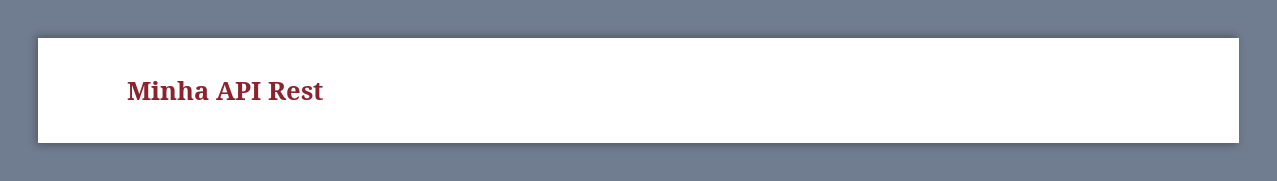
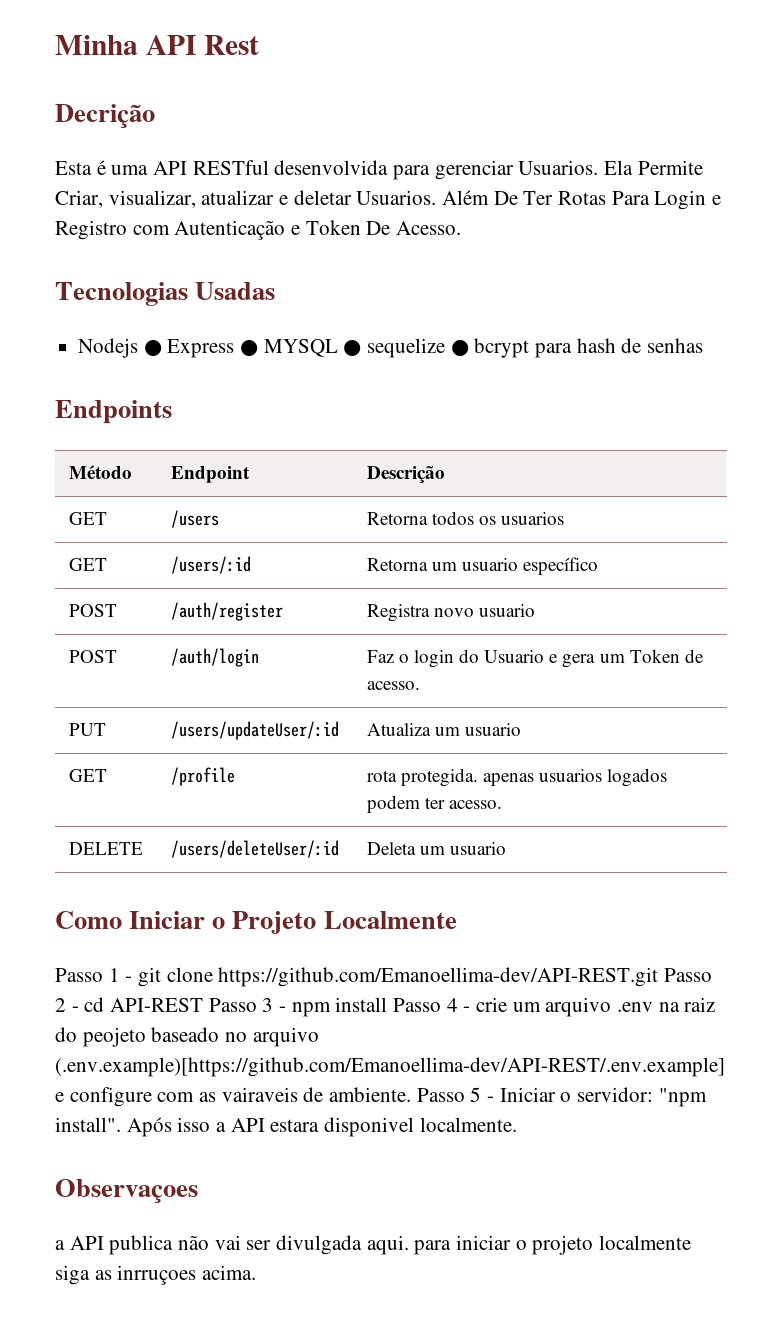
(323, 91) none -> [55,104,155,128] [55,160,703,180] [55,190,722,210] [55,220,462,240] [55,282,276,306] [78,338,704,358] [55,400,172,424] [68,465,132,479] [170,466,250,483] [366,466,445,483] [68,512,107,525] [170,510,219,528] [366,511,565,525] [68,558,107,571] [170,556,251,574] [366,557,599,575] [68,604,117,617] [170,602,283,621] [366,604,535,622] [68,650,117,663] [170,648,259,667] [366,649,704,668] [366,681,420,690] [68,723,106,736] [170,721,339,740] [366,723,521,736] [68,769,107,782] [170,767,235,786] [366,768,668,787] [366,795,502,813] [68,842,143,855] [170,840,339,858] [366,842,506,855] [55,911,457,934] [55,967,713,987] [55,997,716,1017] [55,1027,319,1047] [55,1057,725,1077] [55,1087,707,1107] [55,1117,517,1137] [55,1179,198,1203] [55,1235,692,1255] [55,1265,257,1285] // Decrição // Esta é uma API RESTful desenvolvida para gerenciar Usuarios. Ela Permite Criar, visualizar, atualizar e deletar Usuarios. Além De Ter Rotas Para Login e Registro com Autenticação e Token De Acesso. // Tecnologias Usadas // Nodejs ● Express ● MYSQL ● sequelize ● bcrypt para hash de senhas // Endpoints // Método | Endpoint | Descrição // GET | /users | Retorna todos os usuarios // GET | /users/:id | Retorna um usuario específico // POST | /auth/register | Registra novo usuario // POST | /auth/login | Faz o login do Usuario e gera um Token de acesso. // PUT | /users/updateUser/:id | Atualiza um usuario // GET | /profile | rota protegida. apenas usuarios logados podem ter acesso. // DELETE | /users/deleteUser/:id | Deleta um usuario // Como Iniciar o Projeto Localmente // Passo 1 - git clone https://github.com/Emanoellima-dev/API-REST.git Passo 2 - cd API-REST Passo 3 - npm install Passo 4 - crie um arquivo .env na raiz do peojeto baseado no arquivo (.env.example)[https://github.com/Emanoellima-dev/API-REST/.env.example] e configure com as vairaveis de ambiente. Passo 5 - Iniciar o servidor: "npm install". Após isso a API estara disponivel localmente. // Observaçoes // a API publica não vai ser divulgada aqui. para iniciar o projeto localmente siga as inrruçoes acima.

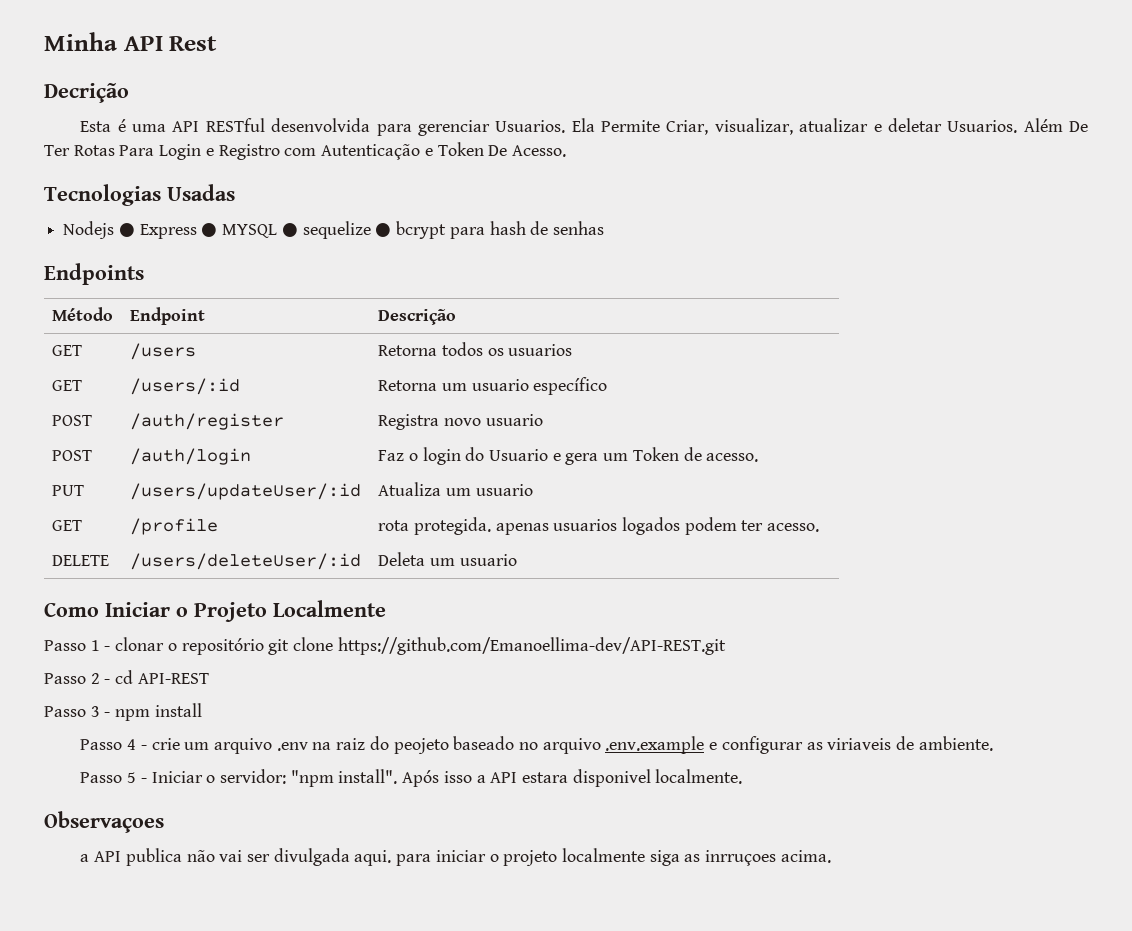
(133, 979) none -> [115,637,264,655] clonar o repositório
(659, 977) none -> (726, 646) //
(204, 1005) none -> (209, 678) //
(388, 1004) none -> (202, 710) //
[55,1057,725,1077] [55,1087,298,1107] (.env.example)[https://github.com/Emanoellima-dev/API-REST/.env.example] e configure com as vairaveis -> [605,736,892,754] .env.example e configurar as viriaveis
(412, 1094) none -> (993, 743) //

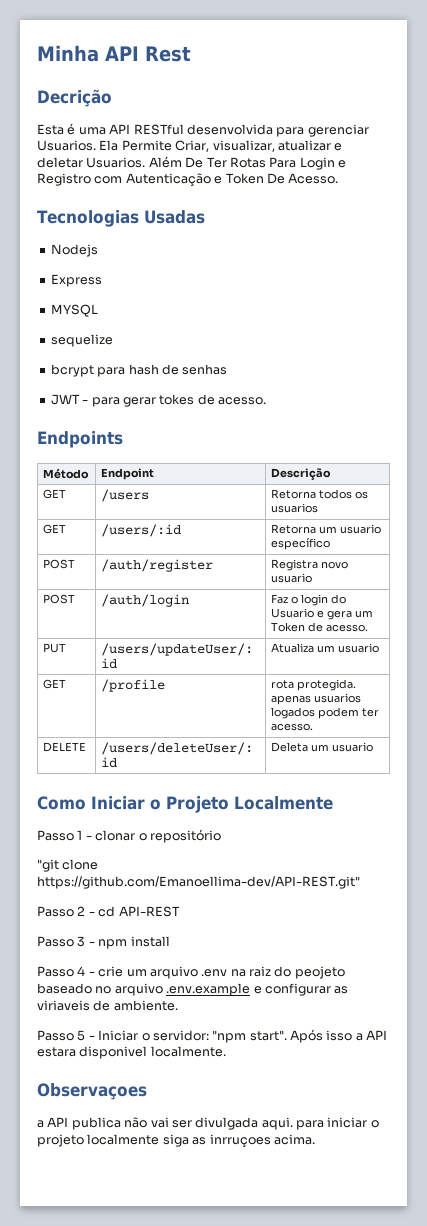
[118,223,135,237] ● -> (98, 250) //
[201,223,218,237] ● -> (102, 280) //
[281,223,298,237] ● -> (98, 310) //
[375,223,392,237] ● -> (113, 340) //
(604, 228) none -> [50,394,266,407] // JWT - para gerar tokes de acesso.
[268,637,726,655] git clone https://github.com/Emanoellima-dev/API-REST.git -> [37,859,99,872] [37,876,360,889] // "git clone https://github.com/Emanoellima-dev/API-REST.git"
[338,769,398,784] install". -> [249,1030,287,1041] start".

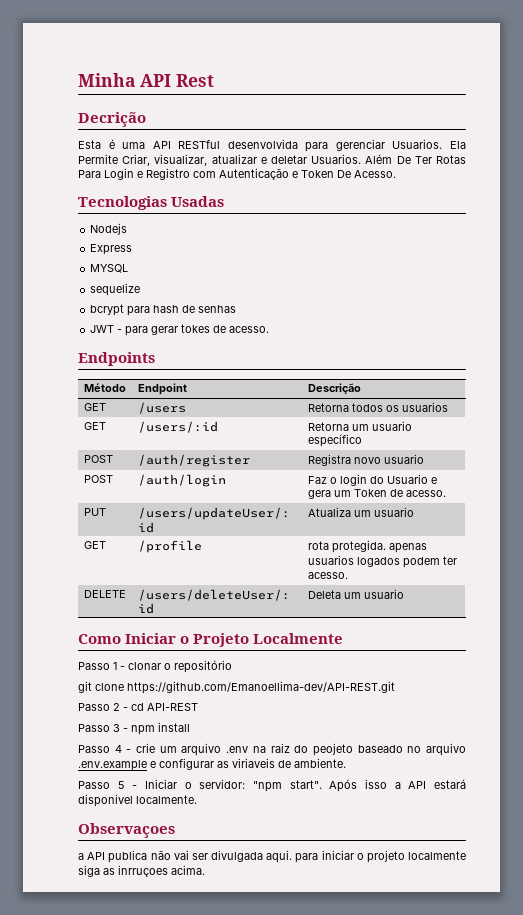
[37,859,99,872] [37,876,360,889] "git clone https://github.com/Emanoellima-dev/API-REST.git" -> [78,681,395,694] git clone https://github.com/Emanoellima-dev/API-REST.git
[37,1047,76,1057] estara -> [434,779,467,789] estará

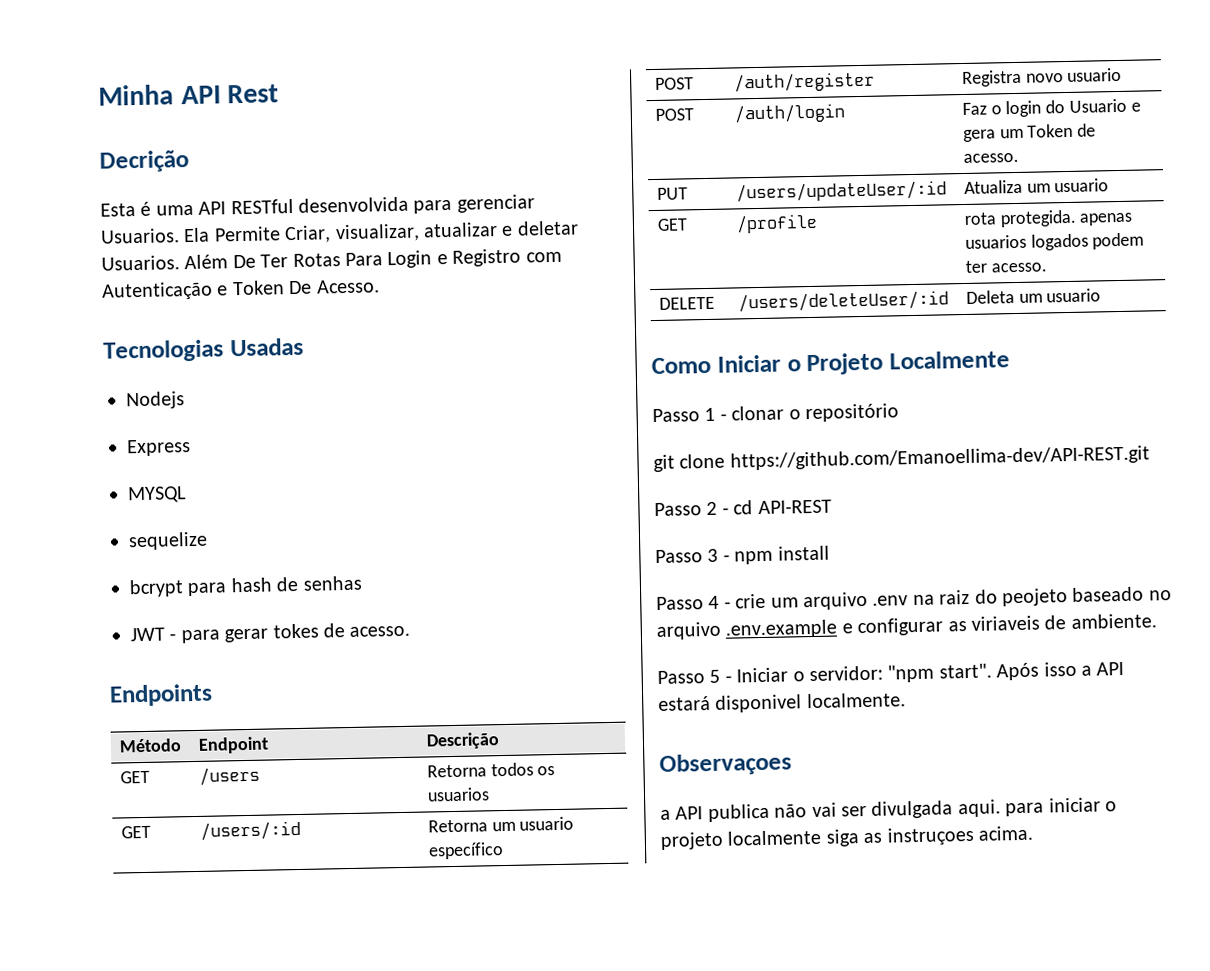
[118,865,168,877] inrruçoes -> [886,826,975,846] instruçoes

